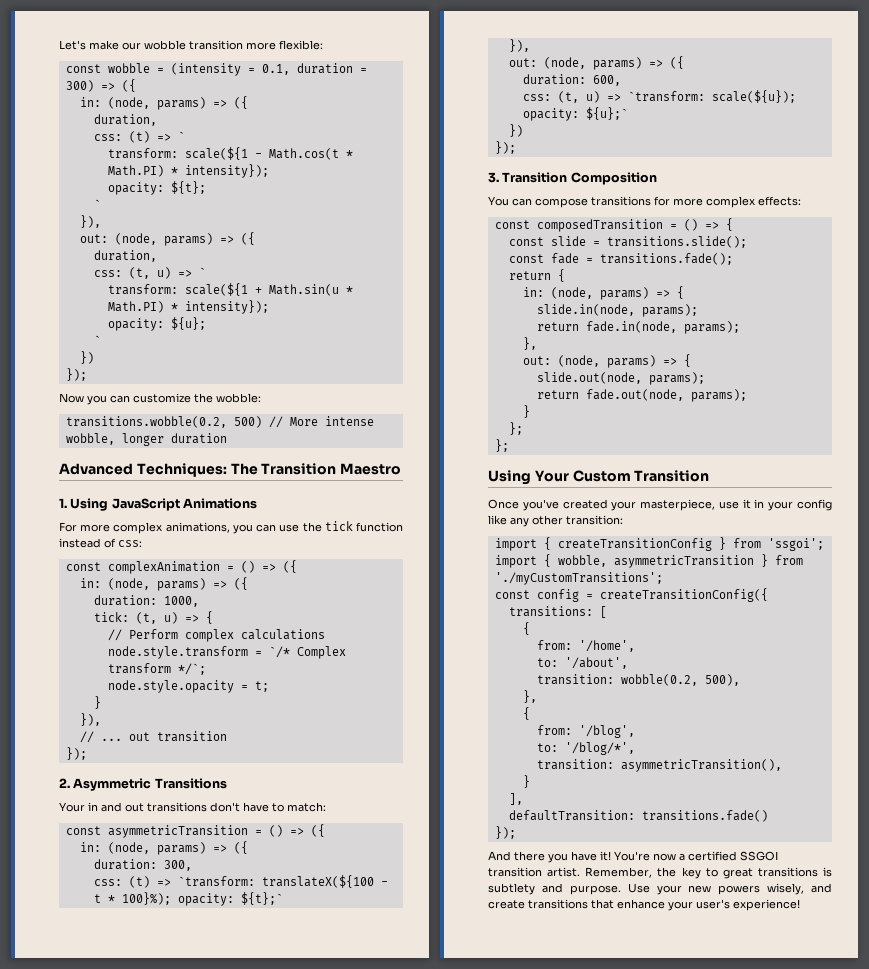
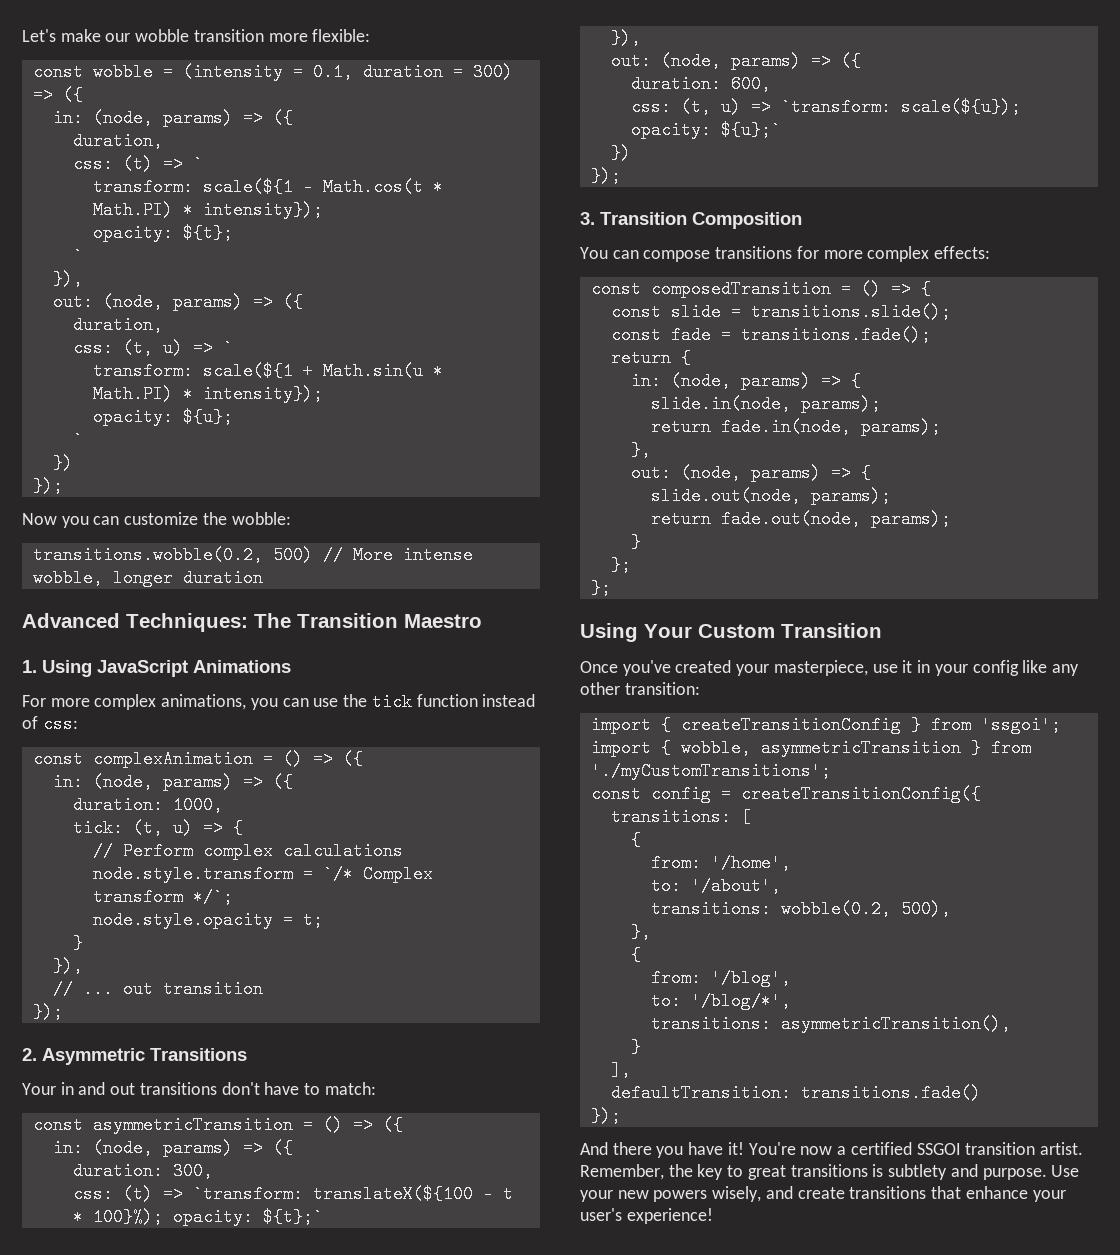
[536,674,614,685] transition: -> [650,900,771,918] transitions:
[536,759,614,770] transition: -> [650,1015,771,1033] transitions:

